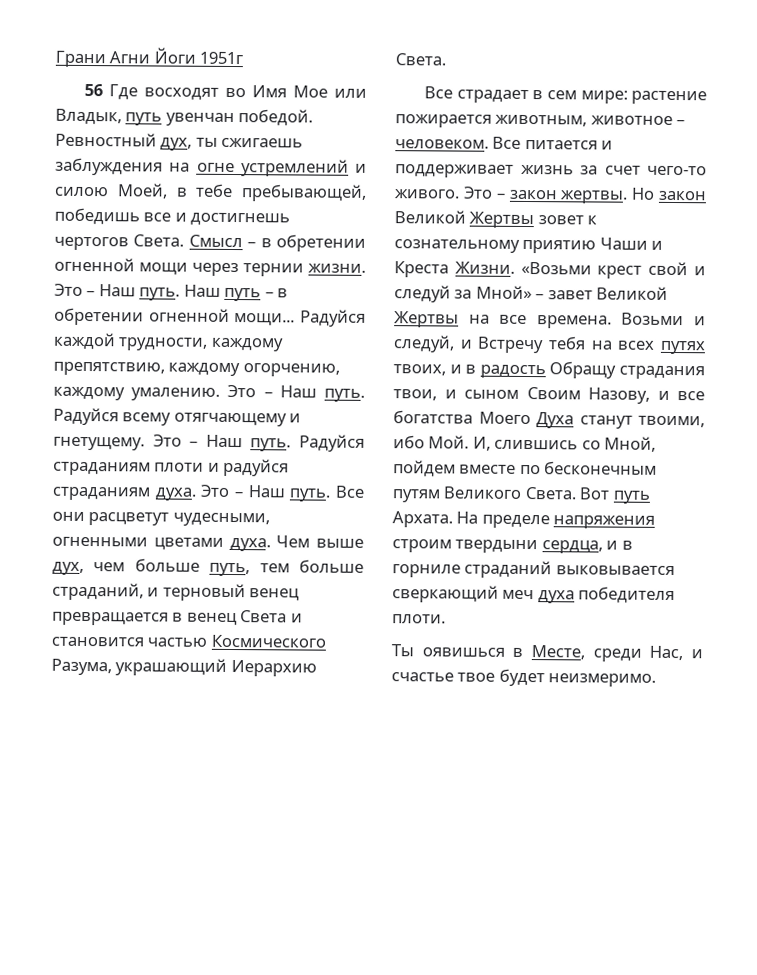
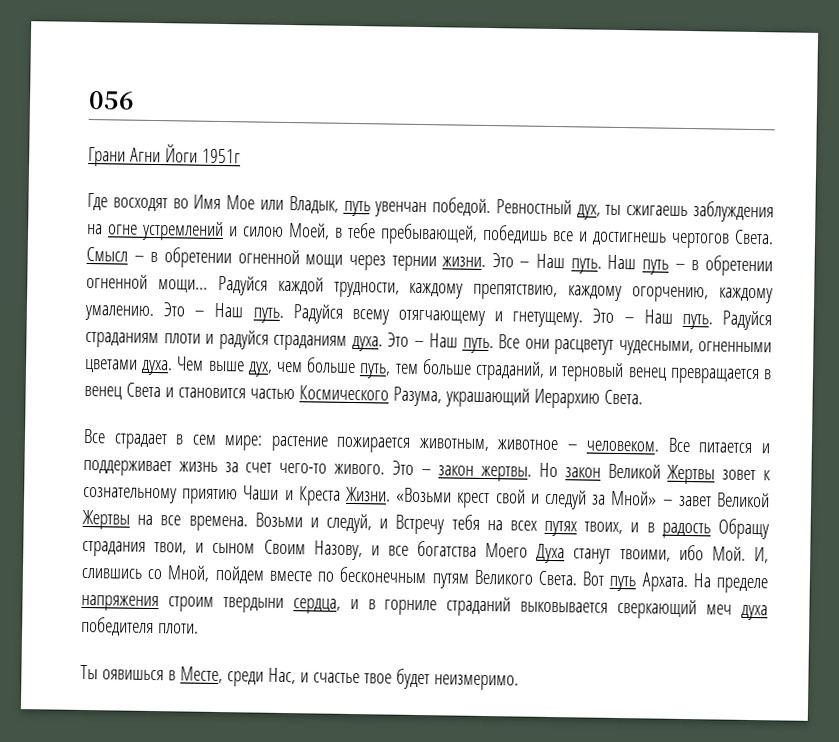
(55, 59) none -> [88,91,135,110] 056 //
[84,83,104,97] 56 -> (241, 156) none

